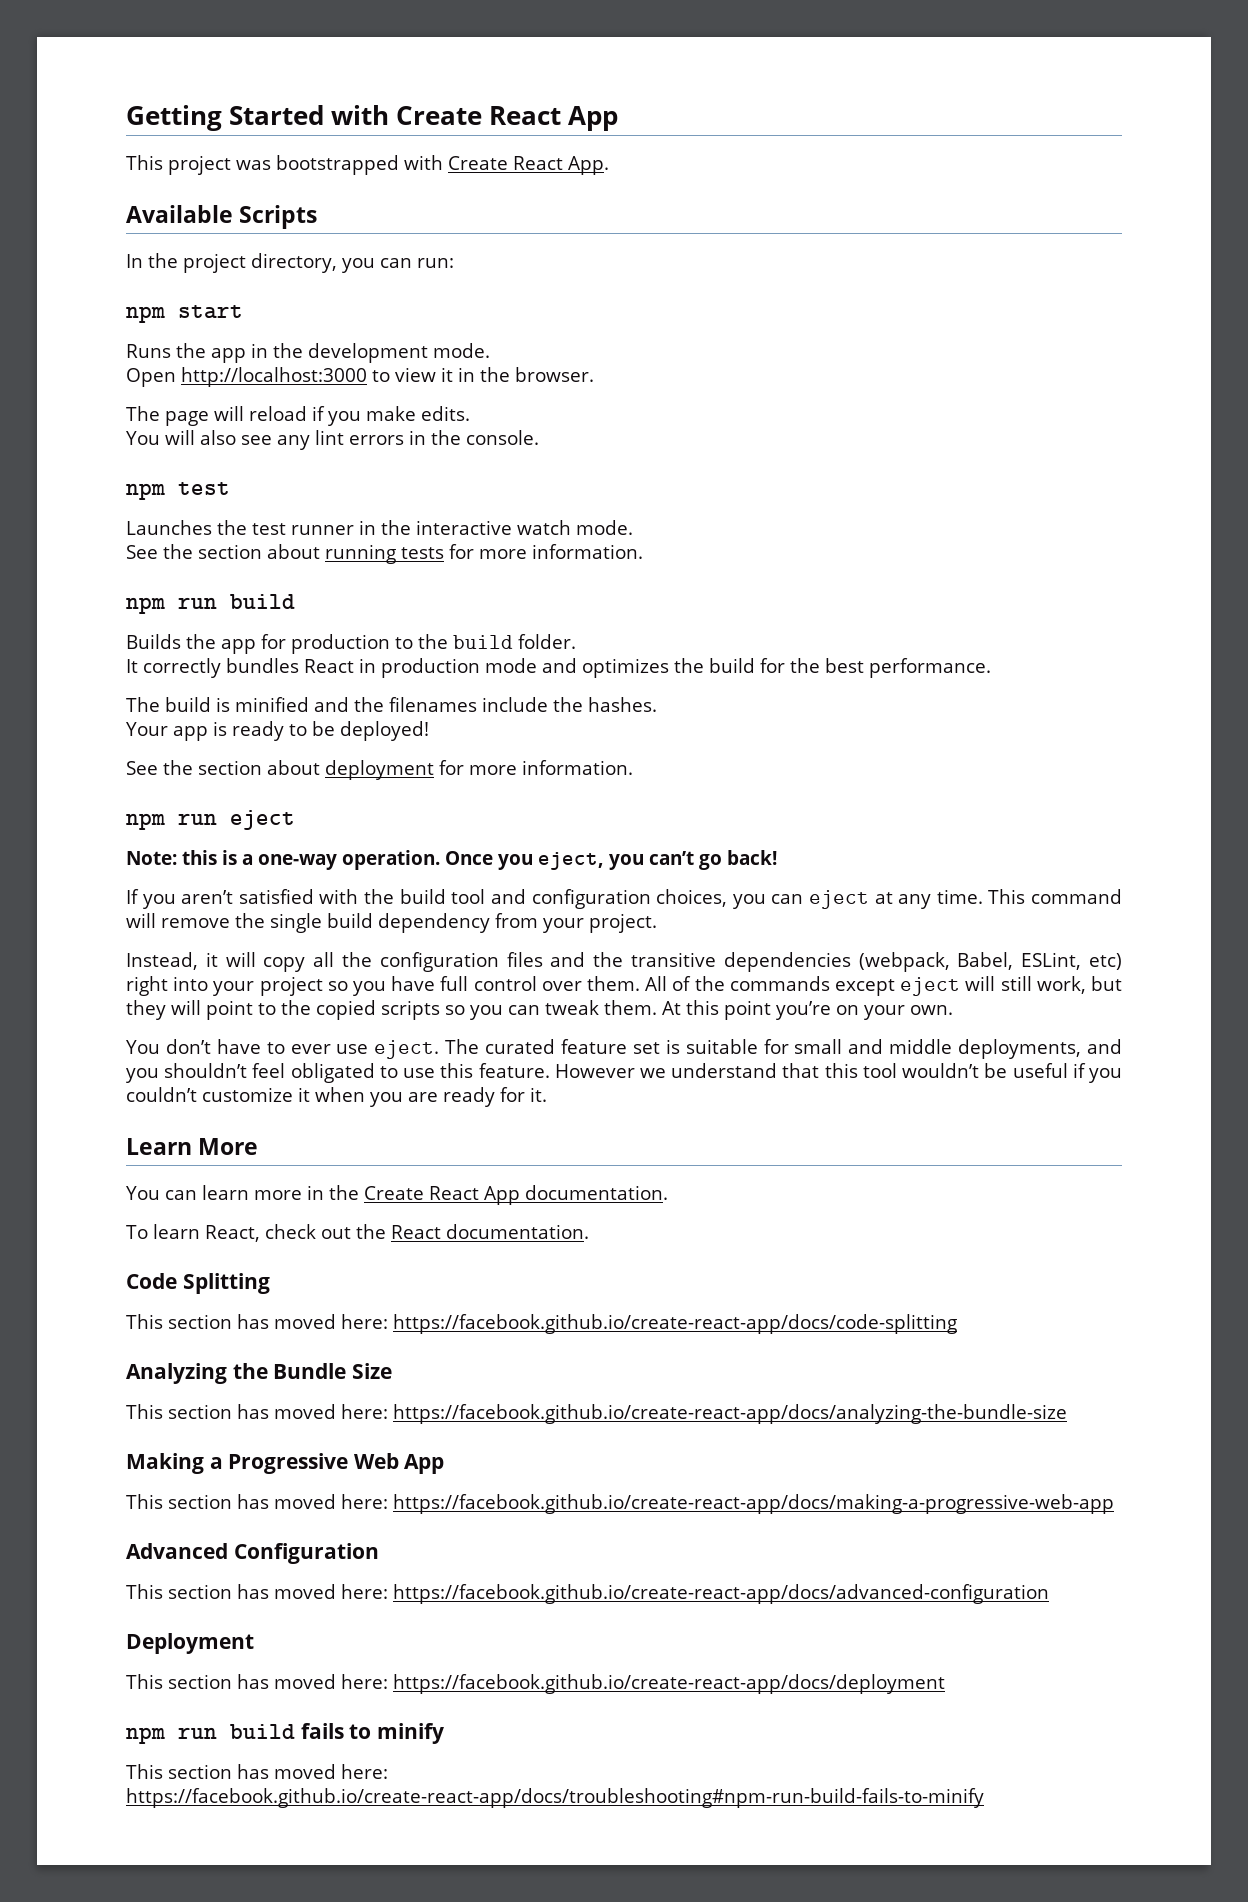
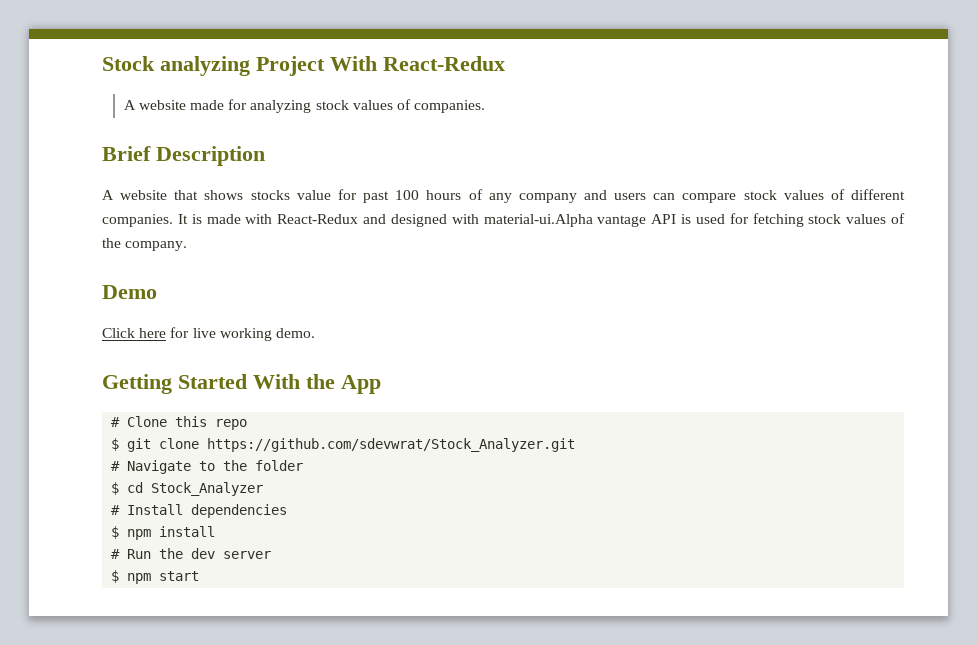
[126,105,619,131] [126,155,609,175] [126,205,318,229] [126,253,454,273] [126,305,243,323] [126,343,490,363] [126,367,594,387] [126,406,470,426] [126,430,539,450] [126,482,230,500] [126,520,633,535] [126,544,643,564] [126,594,295,614] [126,634,576,654] [126,658,991,678] [126,697,657,712] [126,721,429,741] [126,760,633,780] [126,810,295,830] [126,850,777,870] [126,889,1122,909] [126,913,657,933] [126,952,1122,972] [126,976,1123,996] [126,1000,953,1020] [126,1039,1123,1059] [126,1063,1122,1083] [126,1087,547,1107] [126,1138,259,1155] [126,1185,668,1205] [126,1224,589,1242] [126,1273,270,1294] [126,1314,957,1334] [126,1363,392,1384] [126,1404,1067,1424] [126,1453,445,1474] [126,1494,1114,1514] [126,1543,379,1564] [126,1584,1049,1604] [126,1633,254,1654] [126,1674,945,1694] [126,1723,444,1744] [126,1764,388,1779] [126,1788,984,1808] Getting Started with Create React App // This project was bootstrapped with Create React App. // Available Scripts // In the project directory, you can run: // npm start // Runs the app in the development mode. // Open http://localhost:3000 to view it in the browser. // The page will reload if you make edits. // You will also see any lint errors in the console. // npm test // Launches the test runner in the interactive watch mode. // See the section about running tests for more information. // npm run build // Builds the app for production to the build folder. // It correctly bundles React in production mode and optimizes the build for the best performance. // The build is minified and the filenames include the hashes. // Your app is ready to be deployed! // See the section about deployment for more information. // npm run eject // Note: this is a one-way operation. Once you eject, you can’t go back! // If you aren’t satisfied with the build tool and configuration choices, you can eject at any time. This command will remove the single build dependency from your project. // Instead, it will copy all the configuration files and the transitive dependencies (webpack, Babel, ESLint, etc) right into your project so you have full control over them. All of the commands except eject will still work, but they will point to the copied scripts so you can tweak them. At this point you’re on your own. // You don’t have to ever use eject. The curated feature set is suitable for small and middle deployments, and you shouldn’t feel obligated to use this feature. However we understand that this tool wouldn’t be useful if you couldn’t customize it when you are ready for it. // Learn More // You can learn more in the Create React App documentation. // To learn React, check out the React documentation. // Code Splitting // This section has moved here: https://facebook.github.io/create-react-app/docs/code-splitting // Analyzing the Bundle Size // This section has moved here: https://facebook.github.io/create-react-app/docs/analyzing-the-bundle-size // Making a Progressive Web App // This section has moved here: https://facebook.github.io/create-react-app/docs/making-a-progressive-web-app // Advanced Configuration // This section has moved here: https://facebook.github.io/create-react-app/docs/advanced-configuration // Deployment // This section has moved here: https://facebook.github.io/create-react-app/docs/deployment // npm run build fails to minify // This section has moved here: https://facebook.github.io/create-react-app/docs/troubleshooting#npm-run-build-fails-to-minify -> [102,56,505,76] [123,99,486,113] [102,146,265,166] [102,189,905,203] [102,213,906,227] [102,238,188,251] [102,285,157,299] [102,327,315,341] [102,374,381,394] [111,416,248,430] [111,438,576,452] [111,460,304,474] [111,482,264,496] [111,504,288,518] [111,526,216,540] [111,548,272,559] [111,570,200,584] Stock analyzing Project With React-Redux // A website made for analyzing stock values of companies. // Brief Description // A website that shows stocks value for past 100 hours of any company and users can compare stock values of different companies. It is made with React-Redux and designed with material-ui.Alpha vantage API is used for fetching stock values of the company. // Demo // Click here for live working demo. // Getting Started With the App // # Clone this repo // $ git clone https://github.com/sdevwrat/Stock_Analyzer.git // # Navigate to the folder // $ cd Stock_Analyzer // # Install dependencies // $ npm install // # Run the dev server // $ npm start

